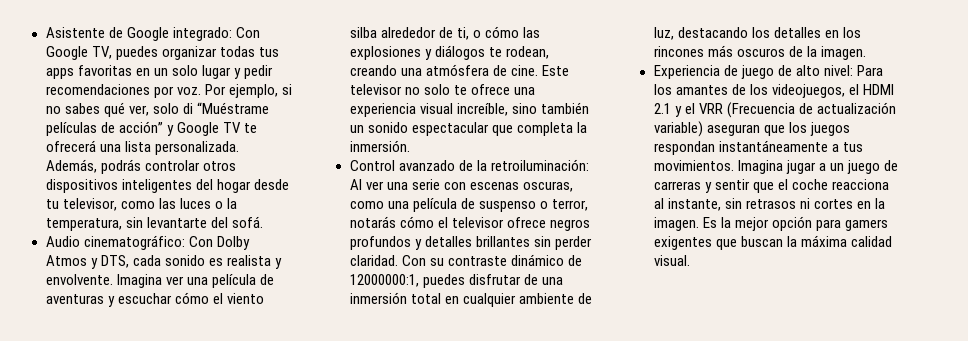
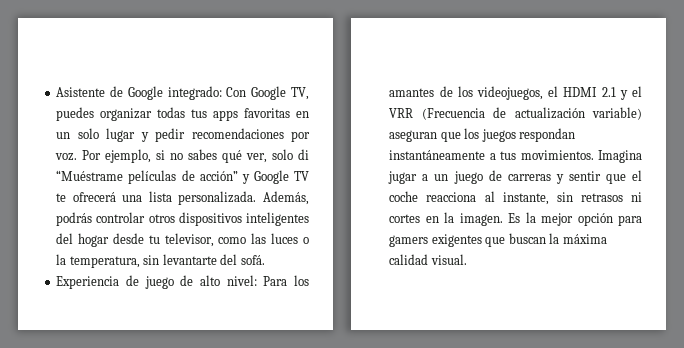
[45,235,250,250] [45,255,282,269] [45,274,274,288] [45,292,264,307] [349,26,540,40] [349,45,549,60] [349,64,569,76] [349,84,535,95] [349,102,589,117] [349,122,587,136] [349,140,410,152] [349,159,589,171] [349,179,573,192] [349,198,588,212] [349,216,590,231] [349,236,592,250] [349,254,582,266] [349,274,563,288] [349,292,592,307] [653,27,861,40] [653,45,866,60] // Audio cinematográfico: Con Dolby Atmos y DTS, cada sonido es realista y envolvente. Imagina ver una película de aventuras y escuchar cómo el viento silba alrededor de ti, o cómo las explosiones y diálogos te rodean, creando una atmósfera de cine. Este televisor no solo te ofrece una experiencia visual increíble, sino también un sonido espectacular que completa la inmersión. // Control avanzado de la retroiluminación: Al ver una serie con escenas oscuras, como una película de suspenso o terror, notarás cómo el televisor ofrece negros profundos y detalles brillantes sin perder claridad. Con su contraste dinámico de 12000000:1, puedes disfrutar de una inmersión total en cualquier ambiente de luz, destacando los detalles en los rincones más oscuros de la imagen. -> (265, 260) none

